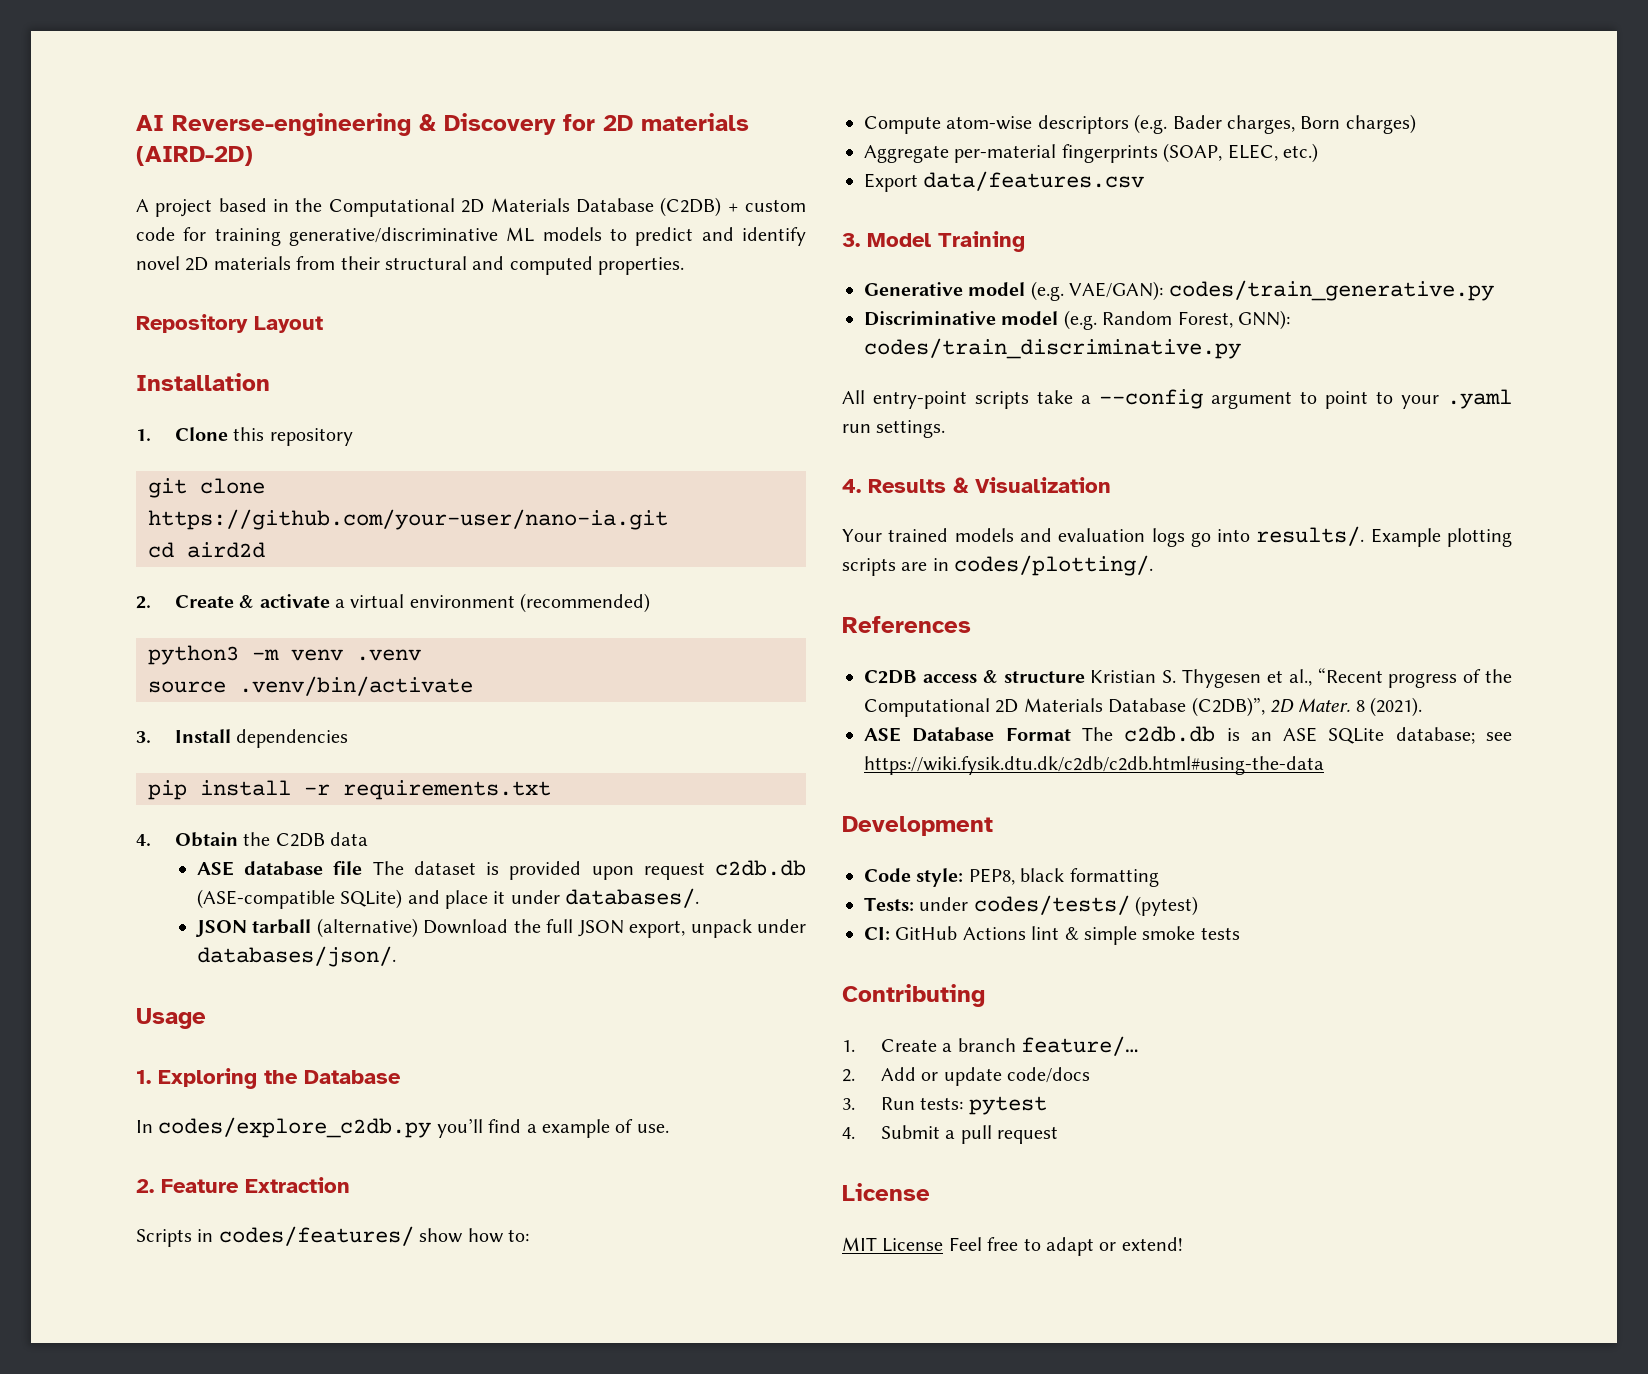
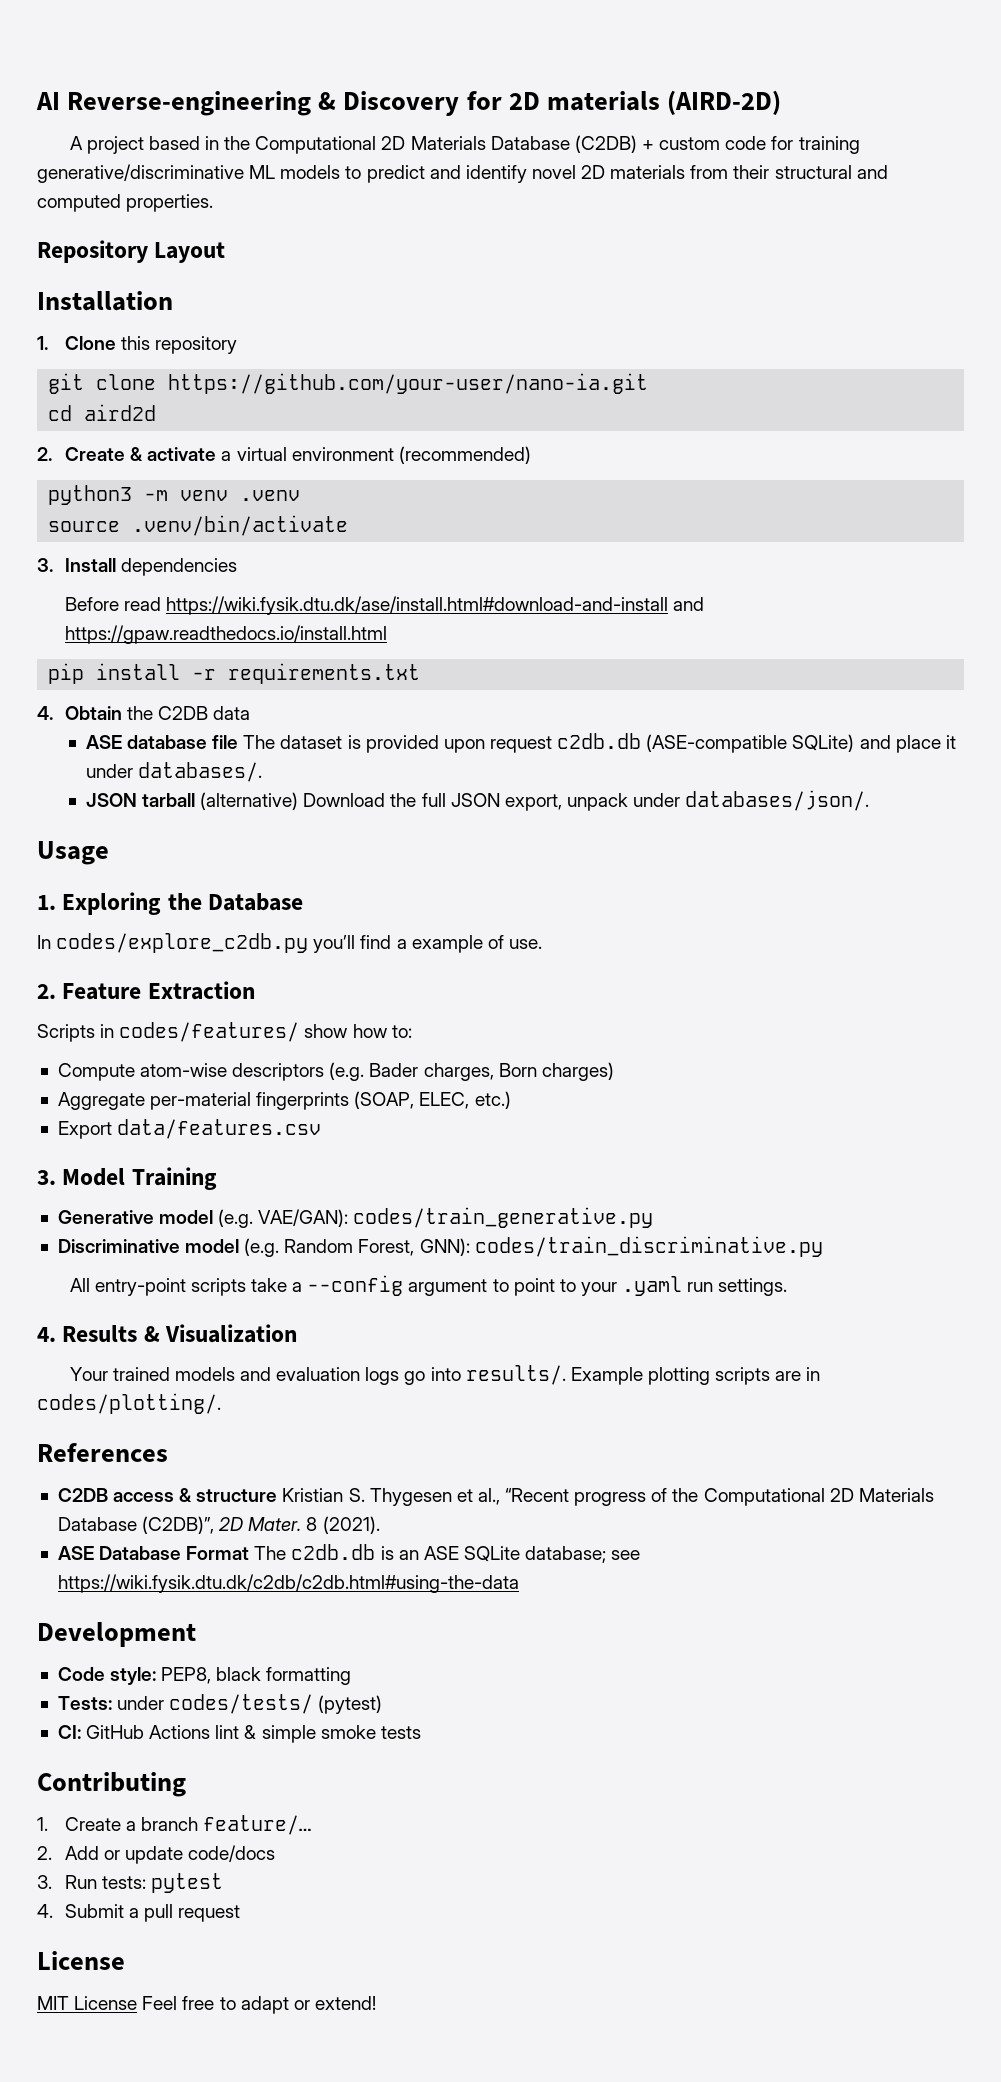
(349, 738) none -> [65,596,705,615] [65,625,388,644] // Before read https://wiki.fysik.dtu.dk/ase/install.html#download-and-install and https://gpaw.readthedocs.io/install.html

